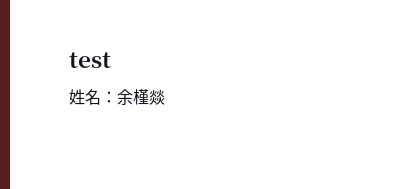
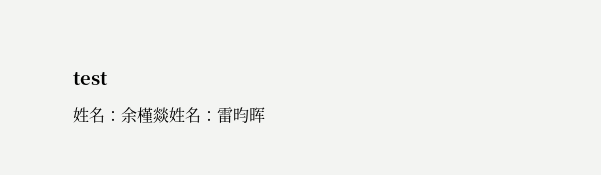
(165, 97) none -> [169,107,265,123] 姓名：雷昀晖

